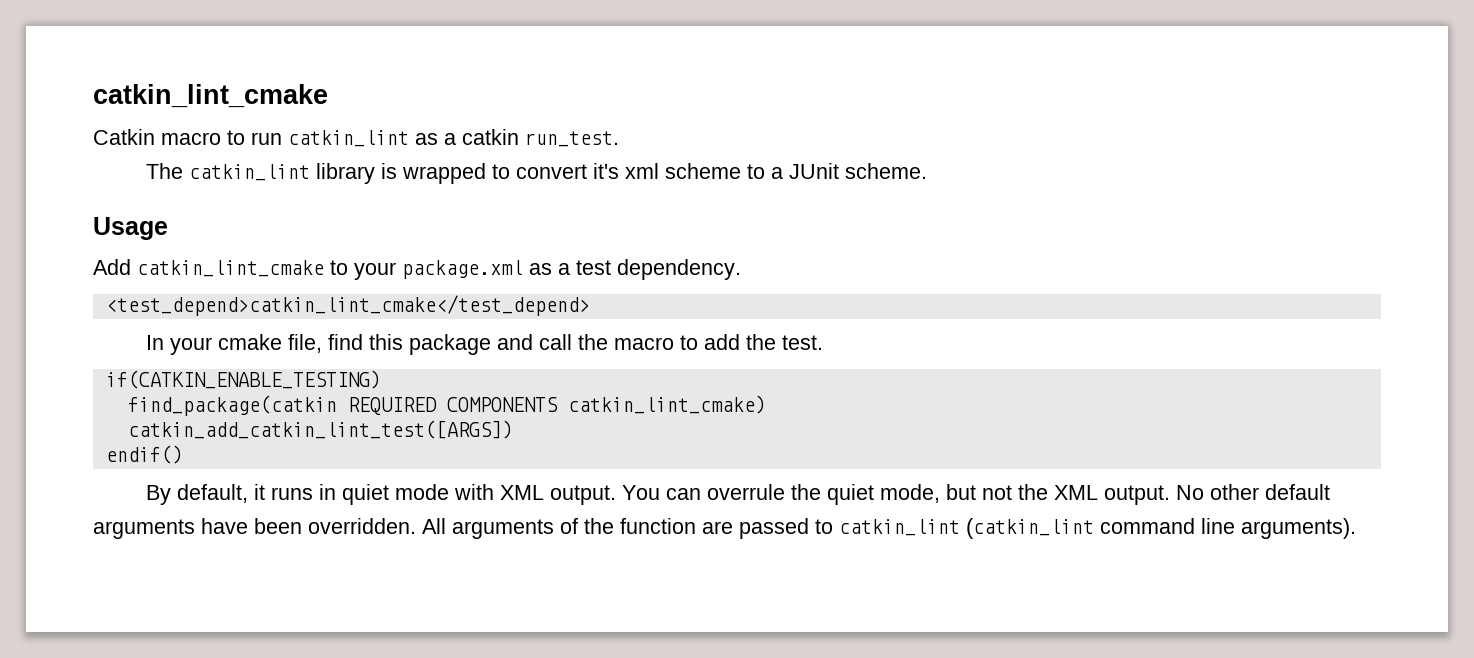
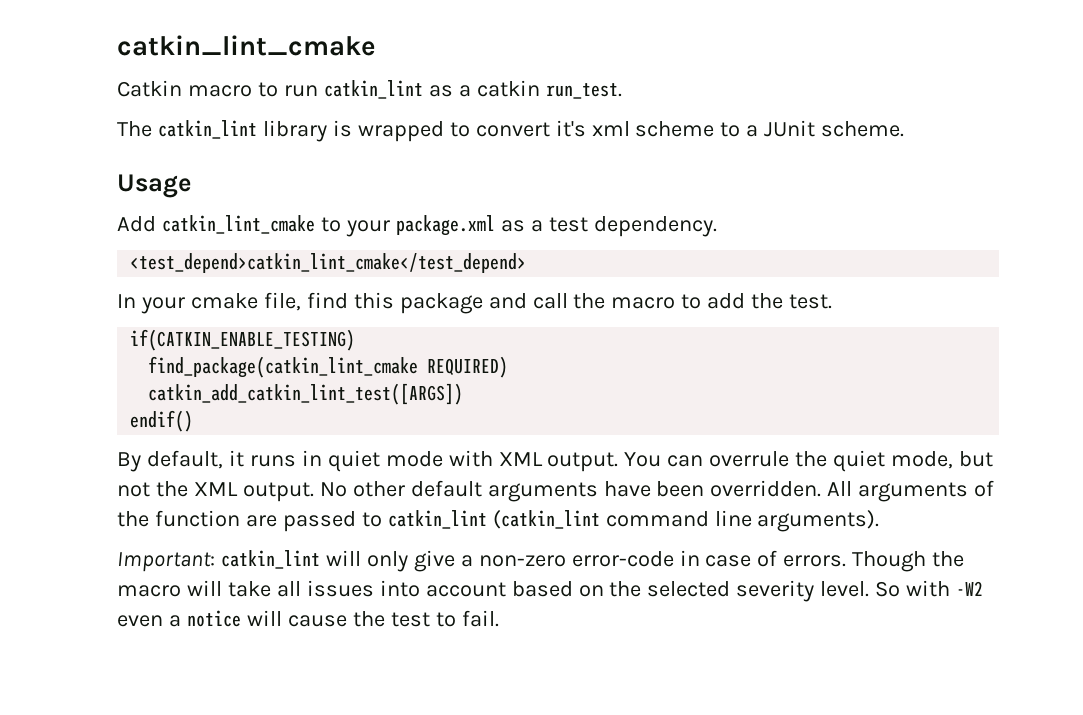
[127,395,766,416] find_package(catkin REQUIRED COMPONENTS catkin_lint_cmake) -> [148,356,509,378] find_package(catkin_lint_cmake REQUIRED)
(1356, 528) none -> [117,550,965,572] [117,580,984,602] [117,610,499,627] // Important: catkin_lint will only give a non-zero error-code in case of errors. Though the macro will take all issues into account based on the selected severity level. So with -W2 even a notice will cause the test to fail.

